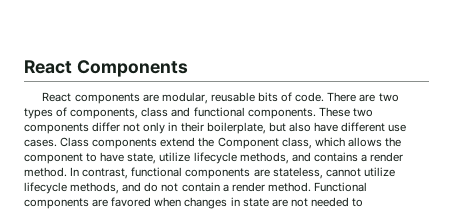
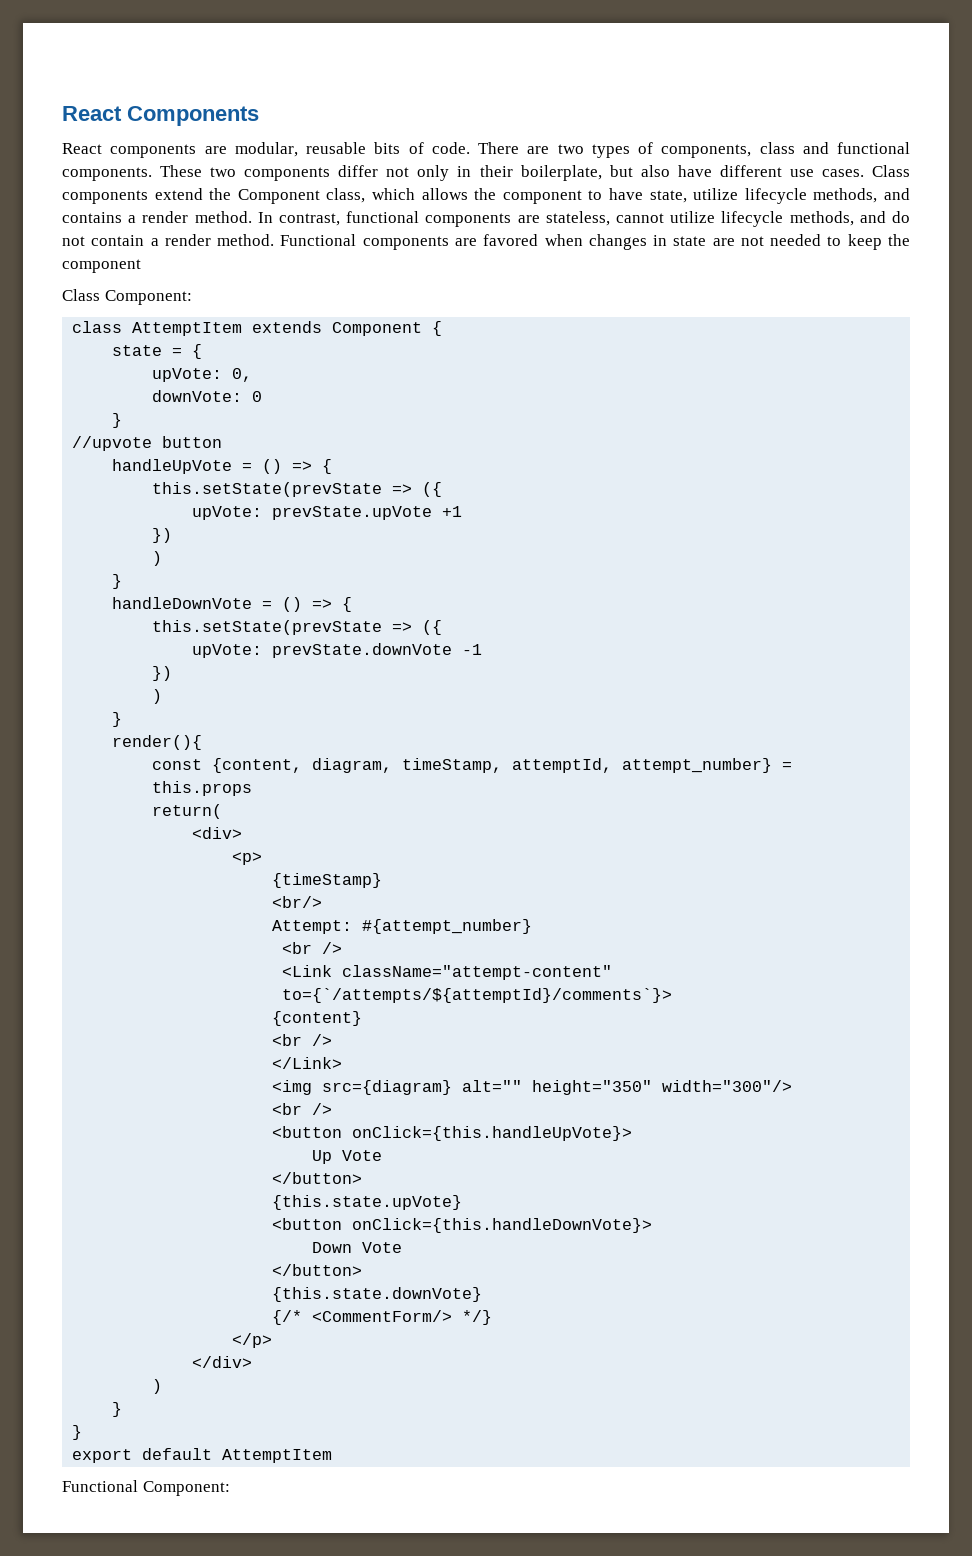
(364, 202) none -> [847,234,911,250] [62,259,141,273] [62,289,192,305] [72,321,443,336] [112,344,203,359] [152,368,253,382] [152,390,263,402] [112,413,123,428] [72,436,223,451] [112,459,333,474] [152,482,443,497] [192,506,463,520] [152,528,173,543] [152,551,163,566] [112,574,123,589] [112,597,353,612] [152,620,443,635] [192,643,483,658] [152,666,173,681] [152,689,163,704] [112,712,123,727] [112,735,203,750] [152,758,793,773] [152,781,253,796] [152,804,223,819] [192,827,243,839] [232,852,263,865] [272,873,383,888] [272,896,323,908] [272,919,533,934] [282,942,343,954] [282,965,613,980] [282,988,673,1003] [272,1011,363,1026] [272,1034,333,1046] [272,1057,343,1069] [272,1080,793,1095] [272,1103,333,1115] [272,1126,633,1141] [312,1150,383,1164] [272,1172,363,1184] [272,1195,463,1210] [272,1218,653,1233] [312,1242,403,1253] [272,1264,363,1276] [272,1287,483,1302] [272,1310,493,1325] [232,1333,273,1348] [192,1356,253,1368] [152,1379,163,1394] [112,1402,123,1417] [72,1425,83,1440] [72,1448,333,1463] [62,1480,230,1496] keep the component // Class Component: // class AttemptItem extends Component { // state = { // upVote: 0, // downVote: 0 // } // //upvote button // handleUpVote = () => { // this.setState(prevState => ({ // upVote: prevState.upVote +1 // }) // ) // } // handleDownVote = () => { // this.setState(prevState => ({ // upVote: prevState.downVote -1 // }) // ) // } // render(){ // const {content, diagram, timeStamp, attemptId, attempt_number} = this.props // return( // <div> // <p> // {timeStamp} // <br/> // Attempt: #{attempt_number} // <br /> // <Link className="attempt-content" to={`/attempts/${attemptId}/comments`}> // {content} // <br /> // </Link> // <img src={diagram} alt="" height="350" width="300"/> // <br /> // <button onClick={this.handleUpVote}> // Up Vote // </button> // {this.state.upVote} // <button onClick={this.handleDownVote}> // Down Vote // </button> // {this.state.downVote} // {/* <CommentForm/> */} // </p> // </div> // ) // } // } // export default AttemptItem // Functional Component:

